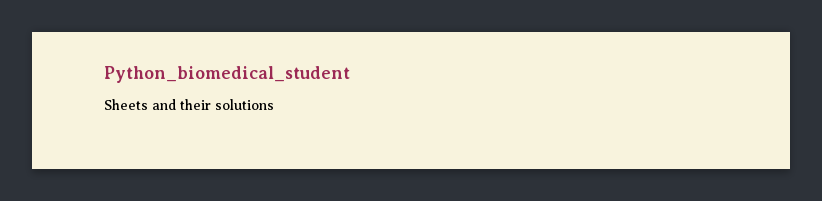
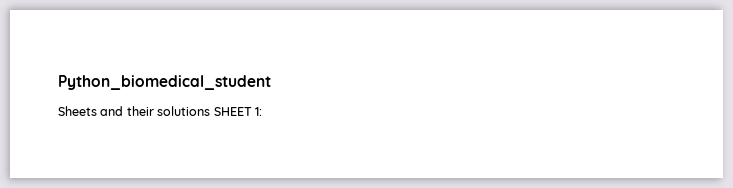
(274, 104) none -> [213,107,262,116] SHEET 1:

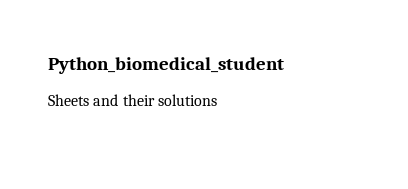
[213,107,262,116] SHEET 1: -> (217, 100) none

